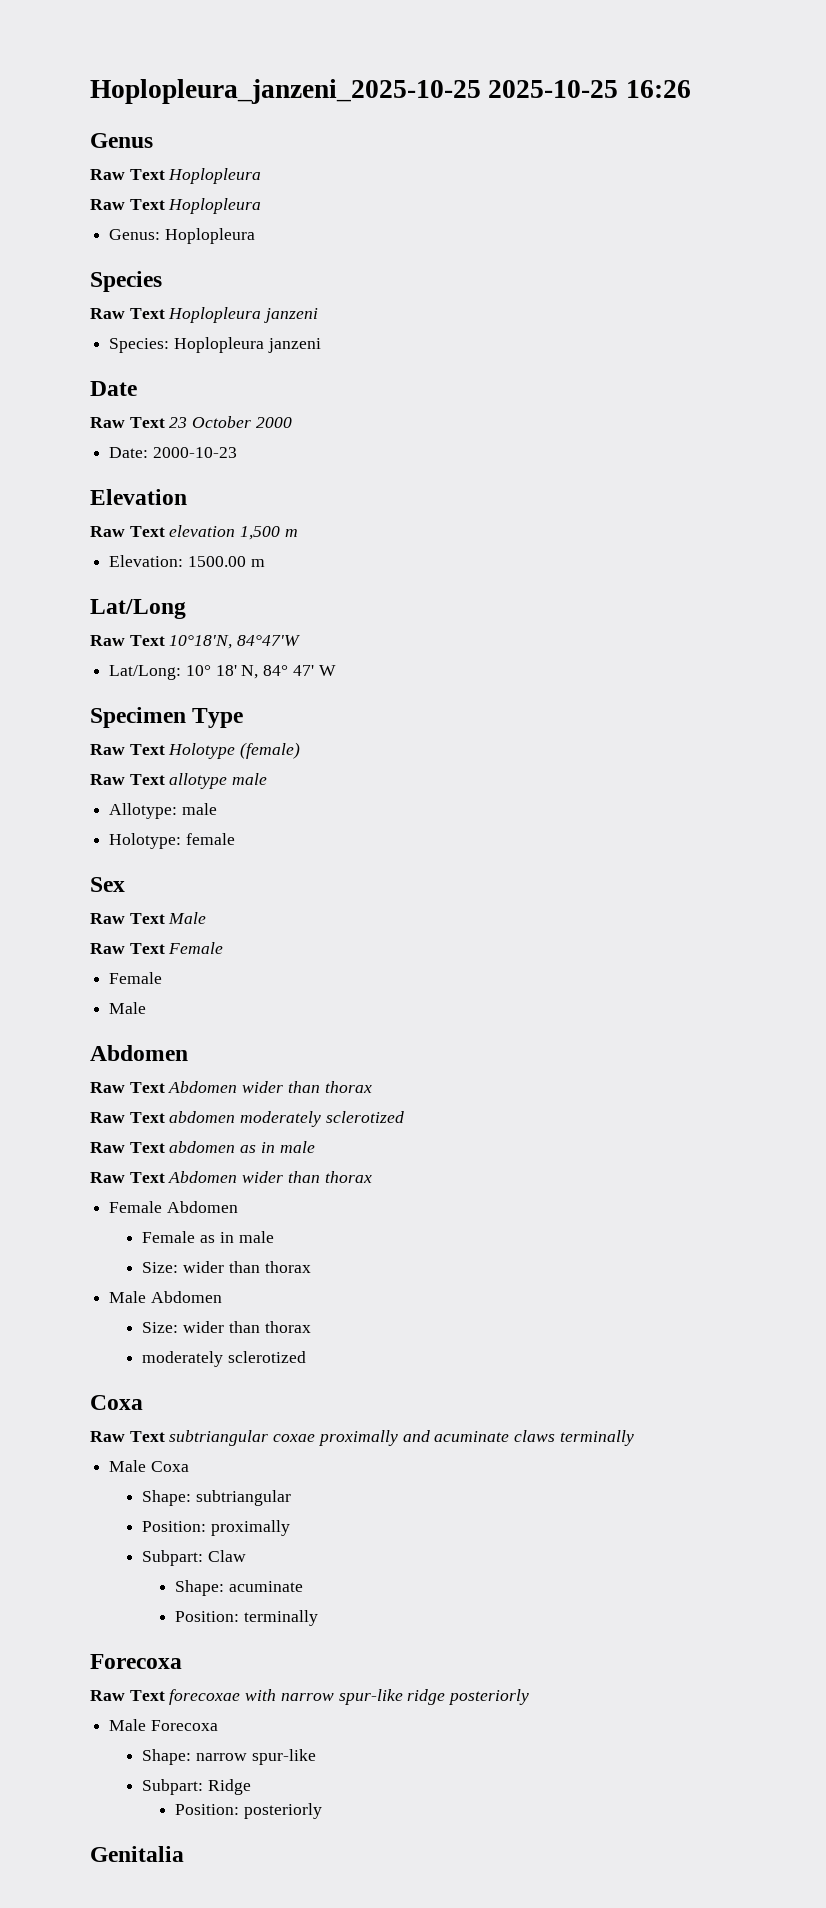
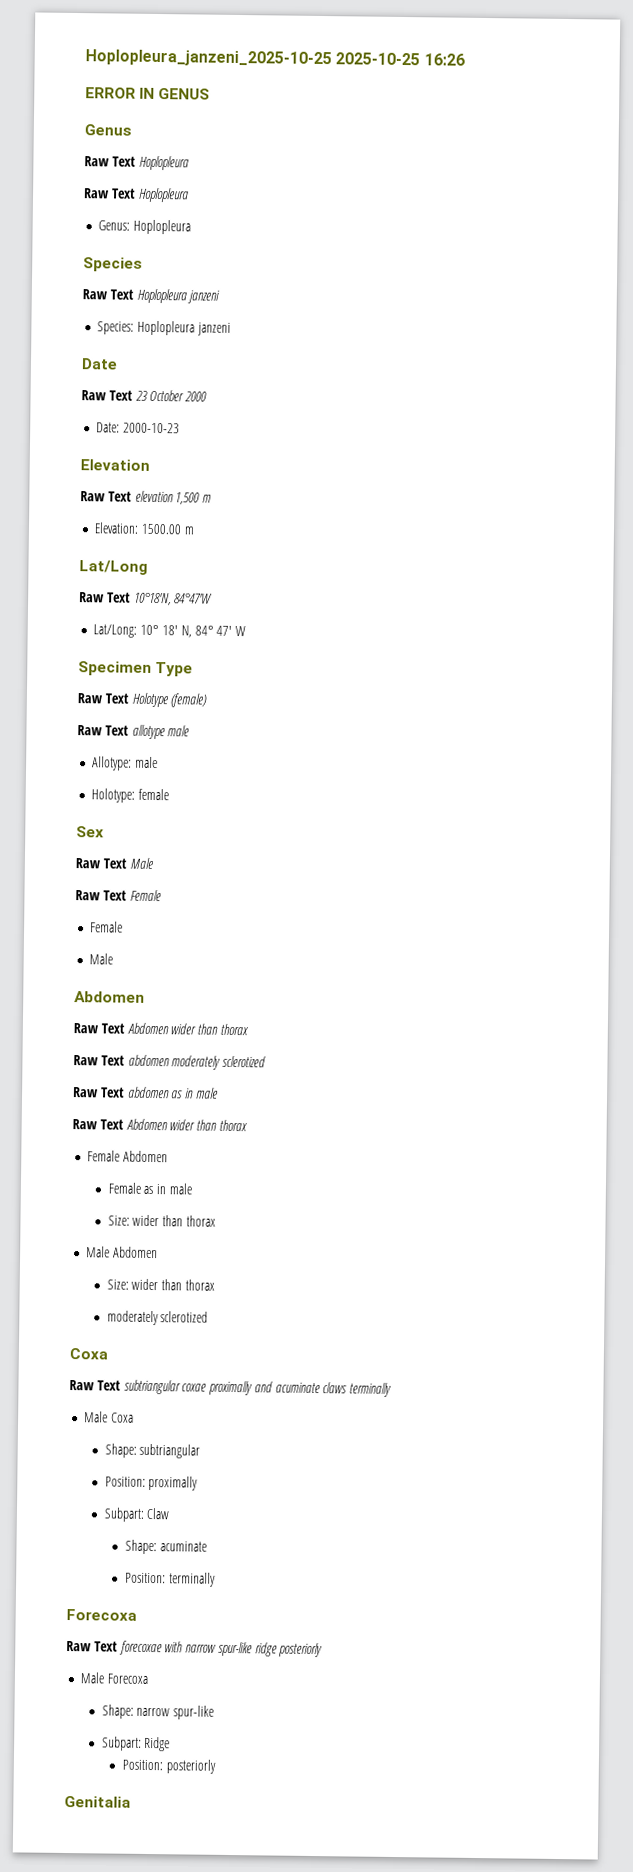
(691, 89) none -> [85,87,211,100] // ERROR IN GENUS

